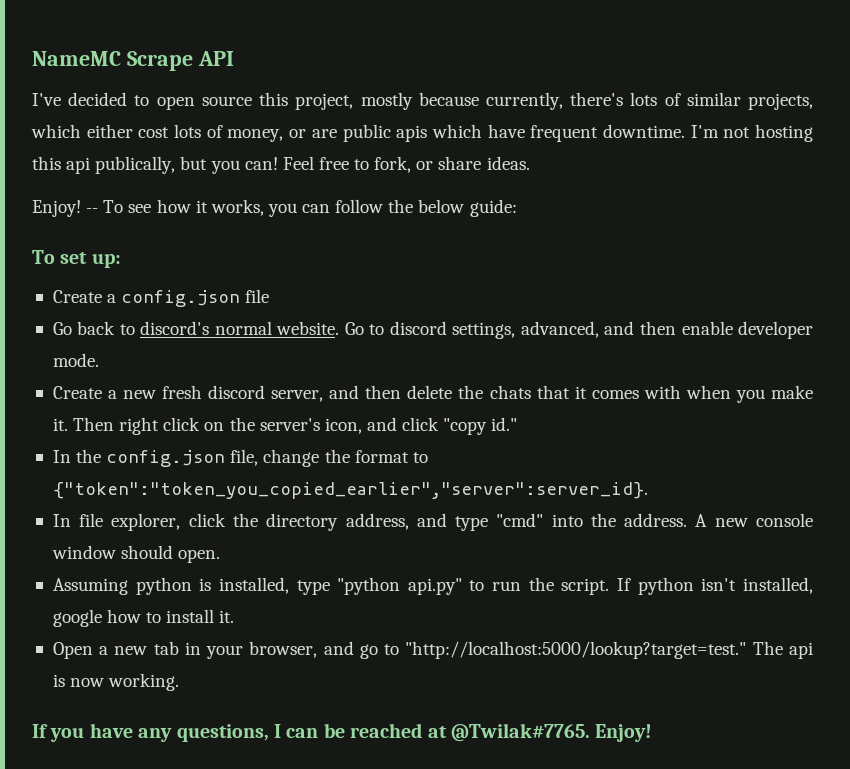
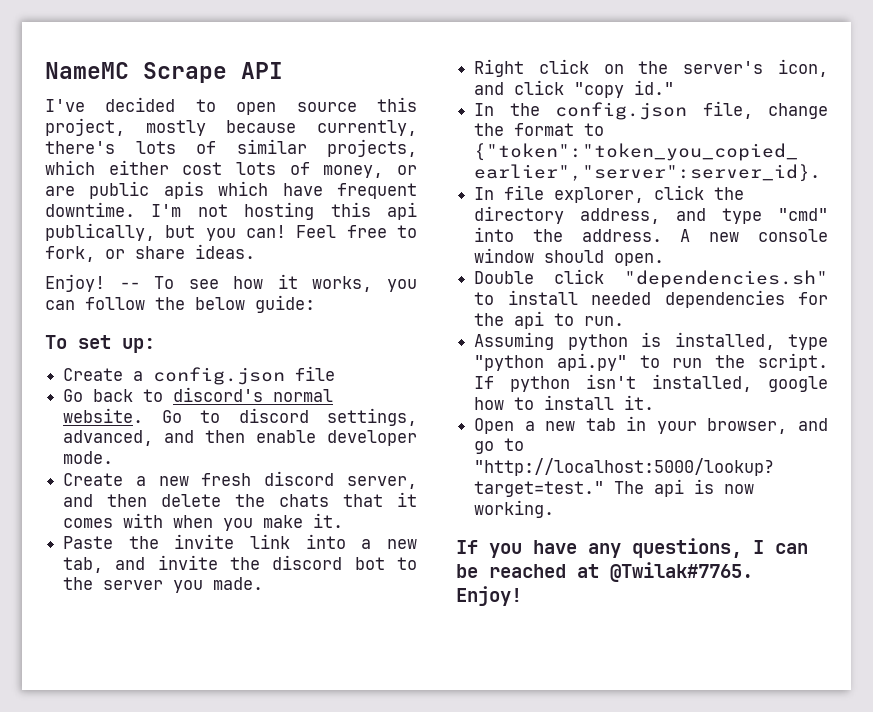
[73,417,160,435] Then right -> [63,534,417,549] [63,555,417,573] [63,577,264,593] [474,59,525,77] // Paste the invite link into a new tab, and invite the discord bot to the server you made. // Right
(221, 556) none -> [474,269,828,288] [474,290,828,308] [474,311,625,329] // Double click "dependencies.sh" to install needed dependencies for the api to run.

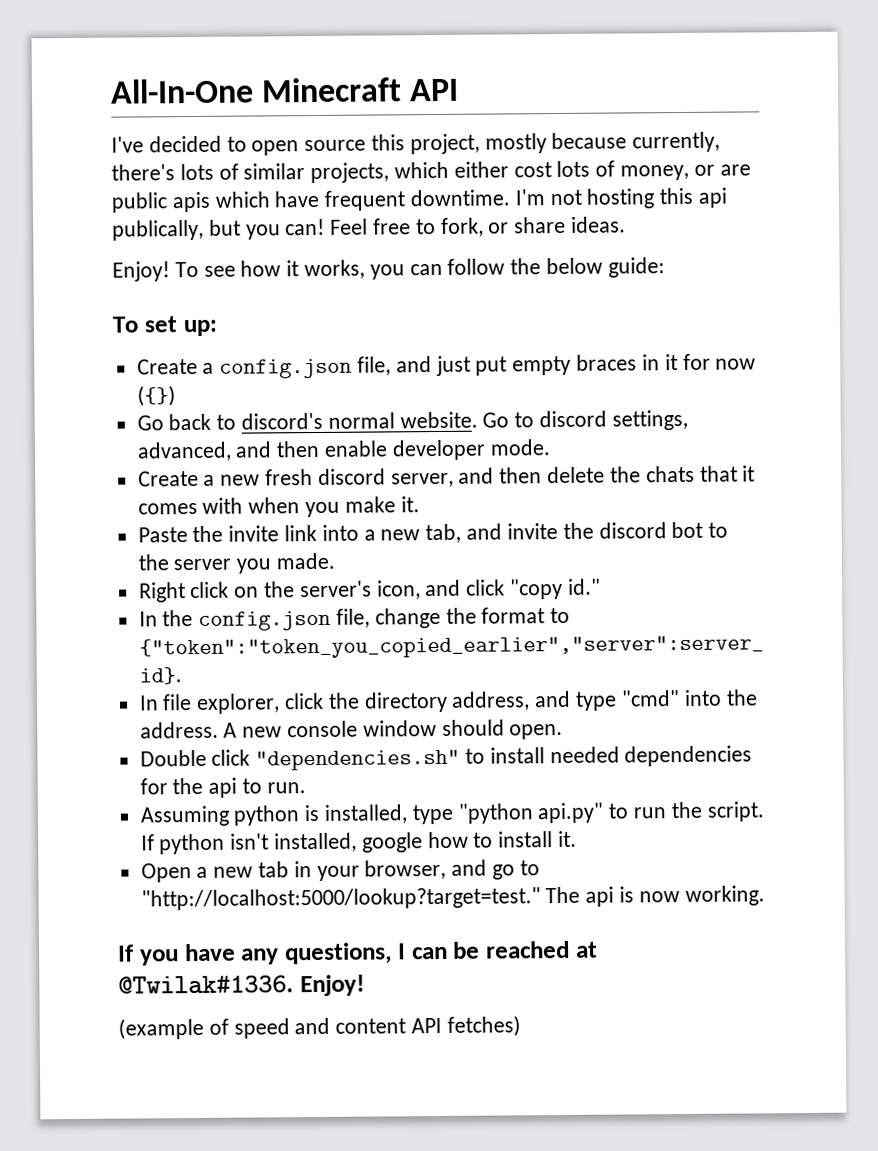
[45,62,227,83] NameMC Scrape -> [110,77,403,104] All-In-One Minecraft
[119,282,140,289] -- -> (170, 271) none
[295,366,336,381] file -> [357,353,757,377] [136,385,176,407] file, and just put empty braces in it for now ({})
[610,562,753,582] [456,586,522,606] @Twilak#7765. Enjoy! -> [118,974,365,997] [118,1015,521,1040] @Twilak#1336. Enjoy! // (example of speed and content API fetches)

